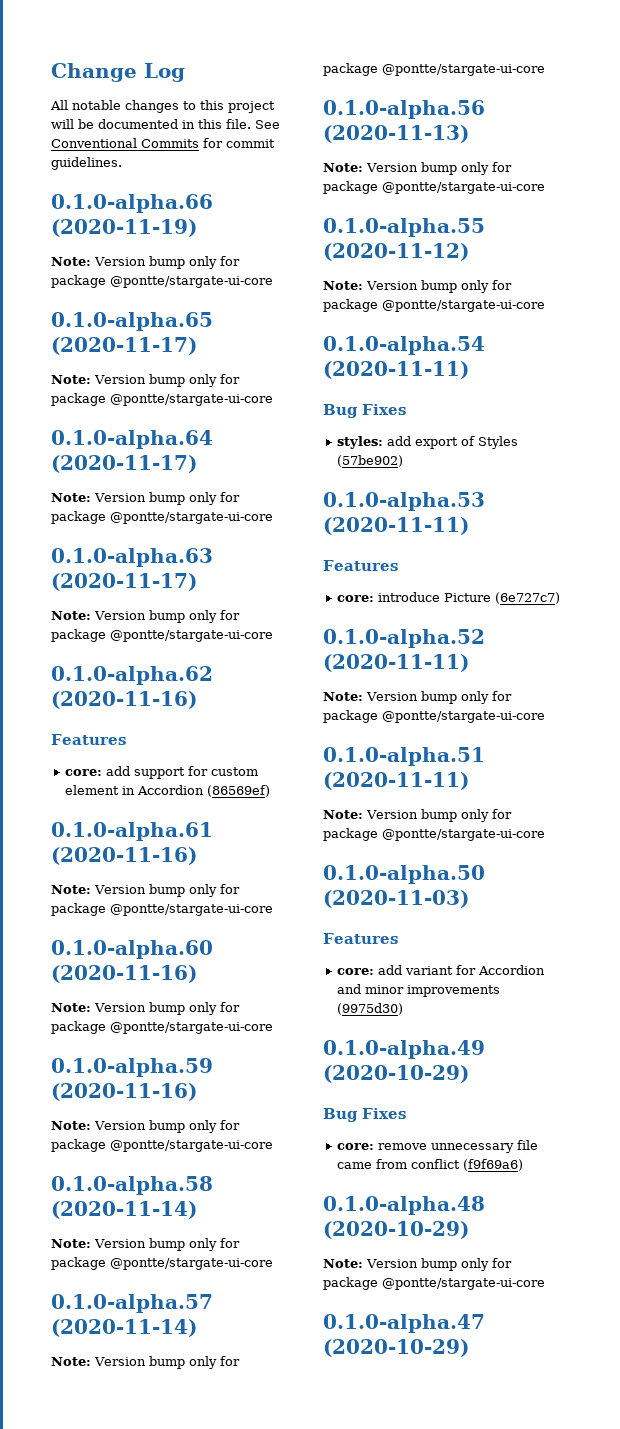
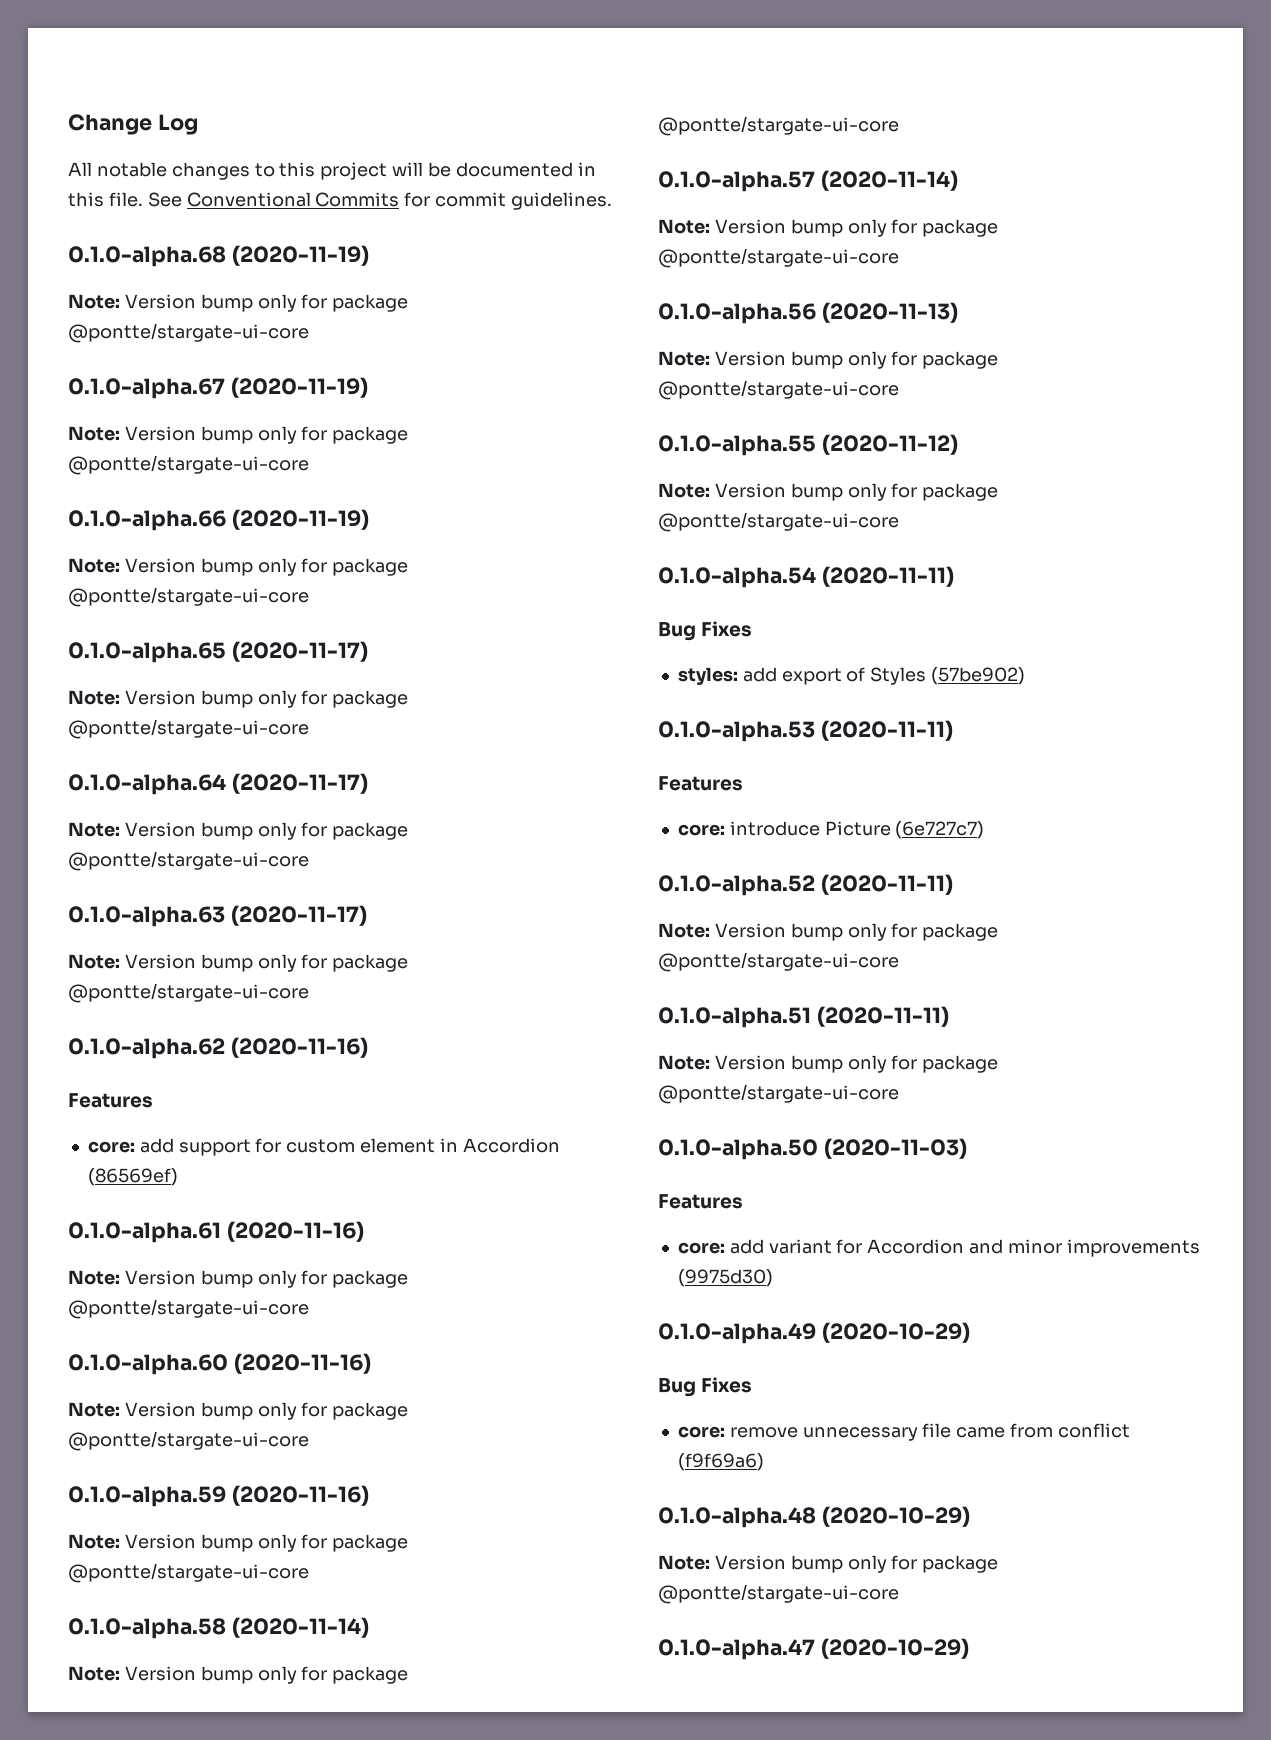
(122, 163) none -> [68,245,369,267] [68,294,409,312] [68,323,309,343] [68,377,368,399] [68,426,409,444] [68,455,309,475] // 0.1.0-alpha.68 (2020-11-19) // Note: Version bump only for package @pontte/stargate-ui-core // 0.1.0-alpha.67 (2020-11-19) // Note: Version bump only for package @pontte/stargate-ui-core

